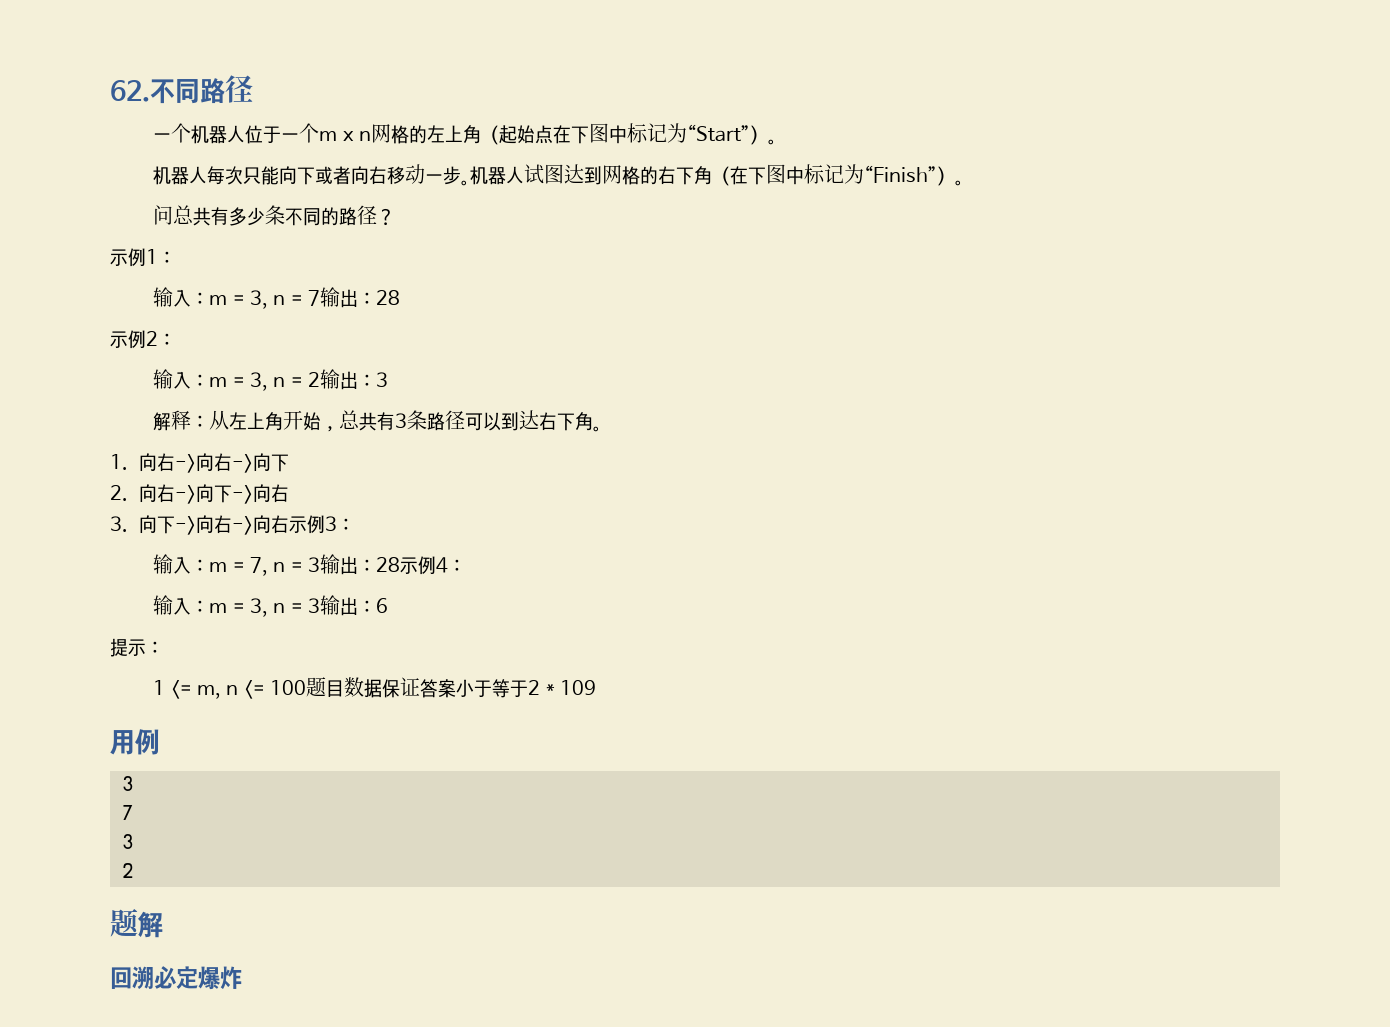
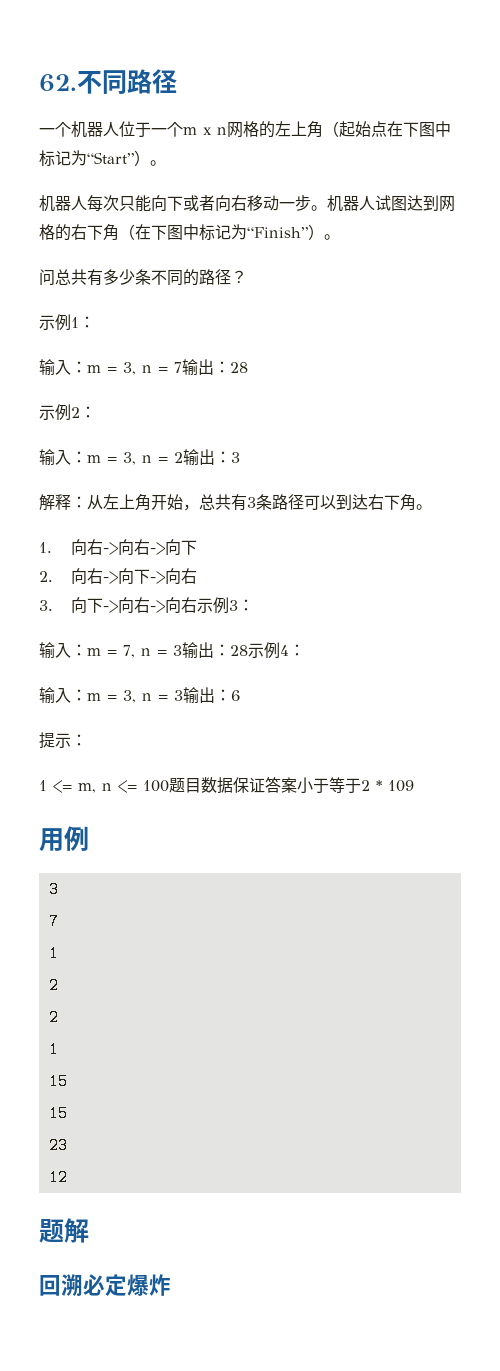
[122,834,134,849] [122,863,134,878] 3 // 2 -> [48,945,59,962] [48,977,59,994] [48,1009,59,1026] [48,1041,59,1058] [48,1073,68,1090] [48,1105,68,1122] [48,1137,68,1154] [48,1169,68,1186] 1 // 2 // 2 // 1 // 15 // 15 // 23 // 12

